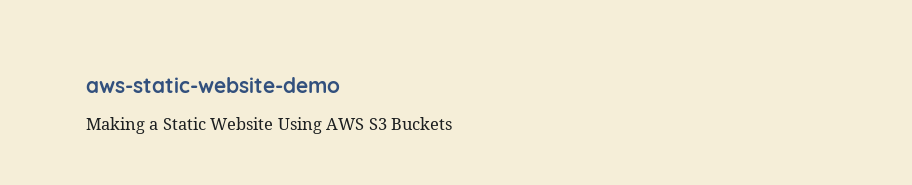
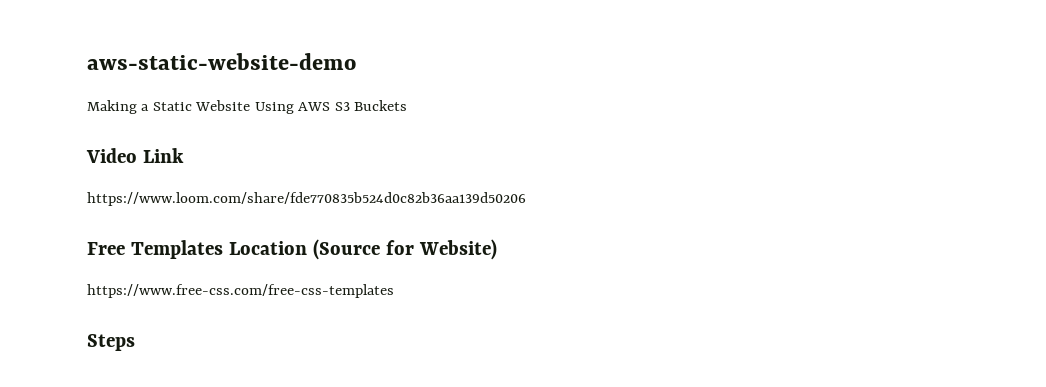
(453, 123) none -> [86,148,184,163] [87,192,526,206] [87,239,497,260] [87,284,394,298] [87,334,135,351] // Video Link // https://www.loom.com/share/fde770835b524d0c82b36aa139d50206 // Free Templates Location (Source for Website) // https://www.free-css.com/free-css-templates // Steps

